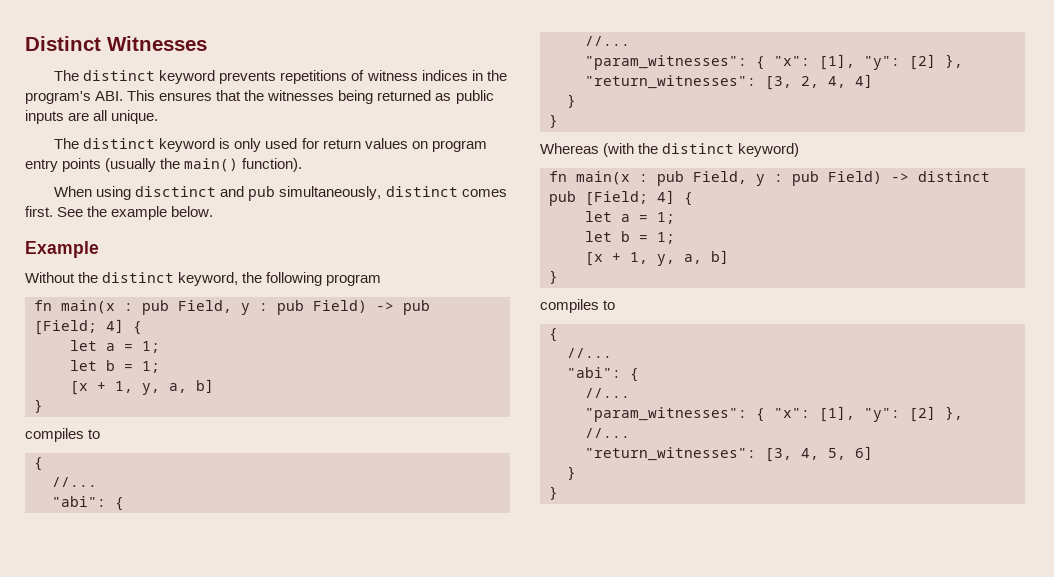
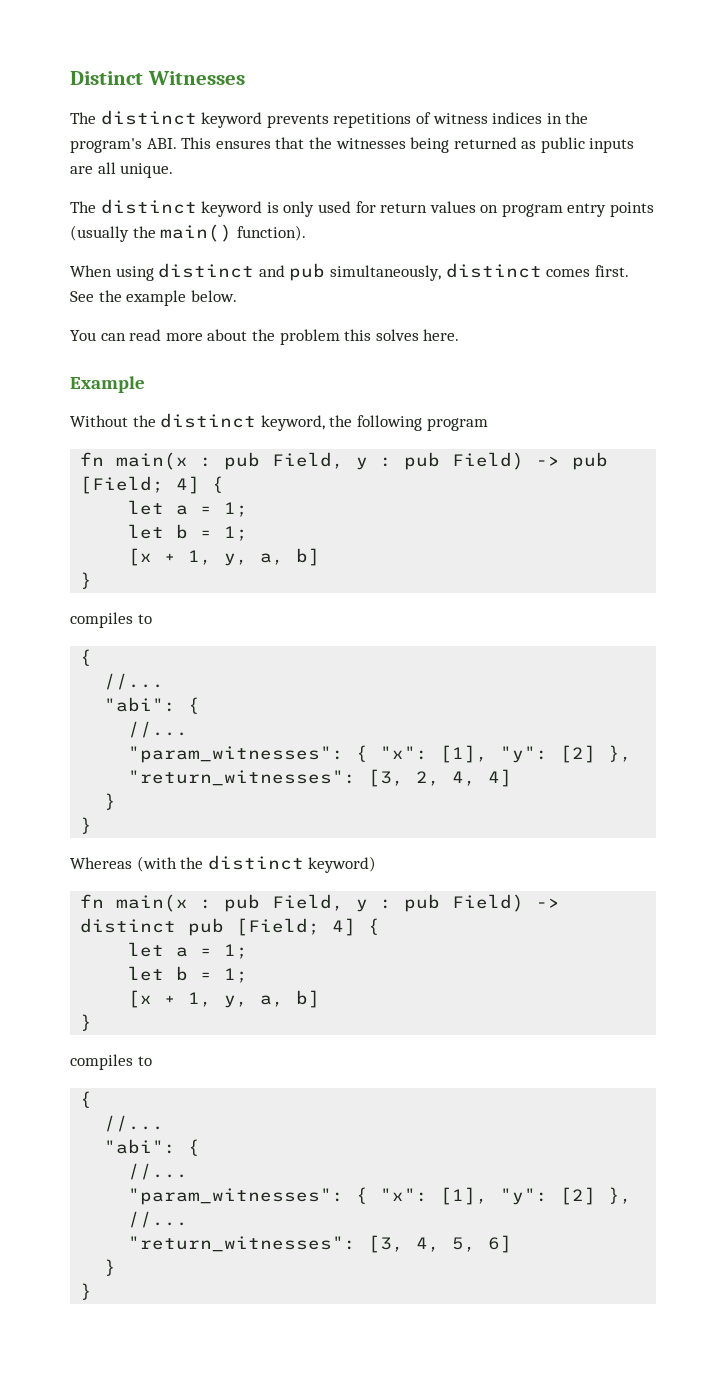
[135,186,217,197] disctinct -> [158,263,255,278] distinct
(214, 211) none -> [70,329,460,345] // You can read more about the problem this solves here.

